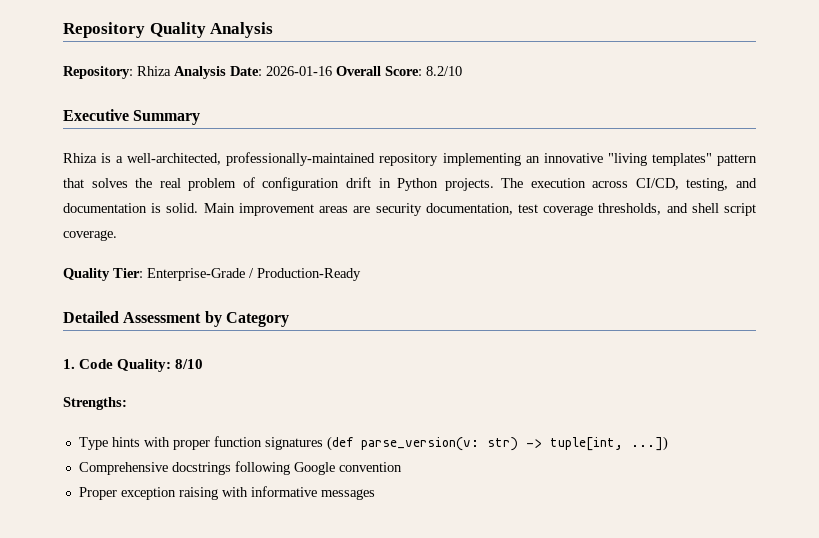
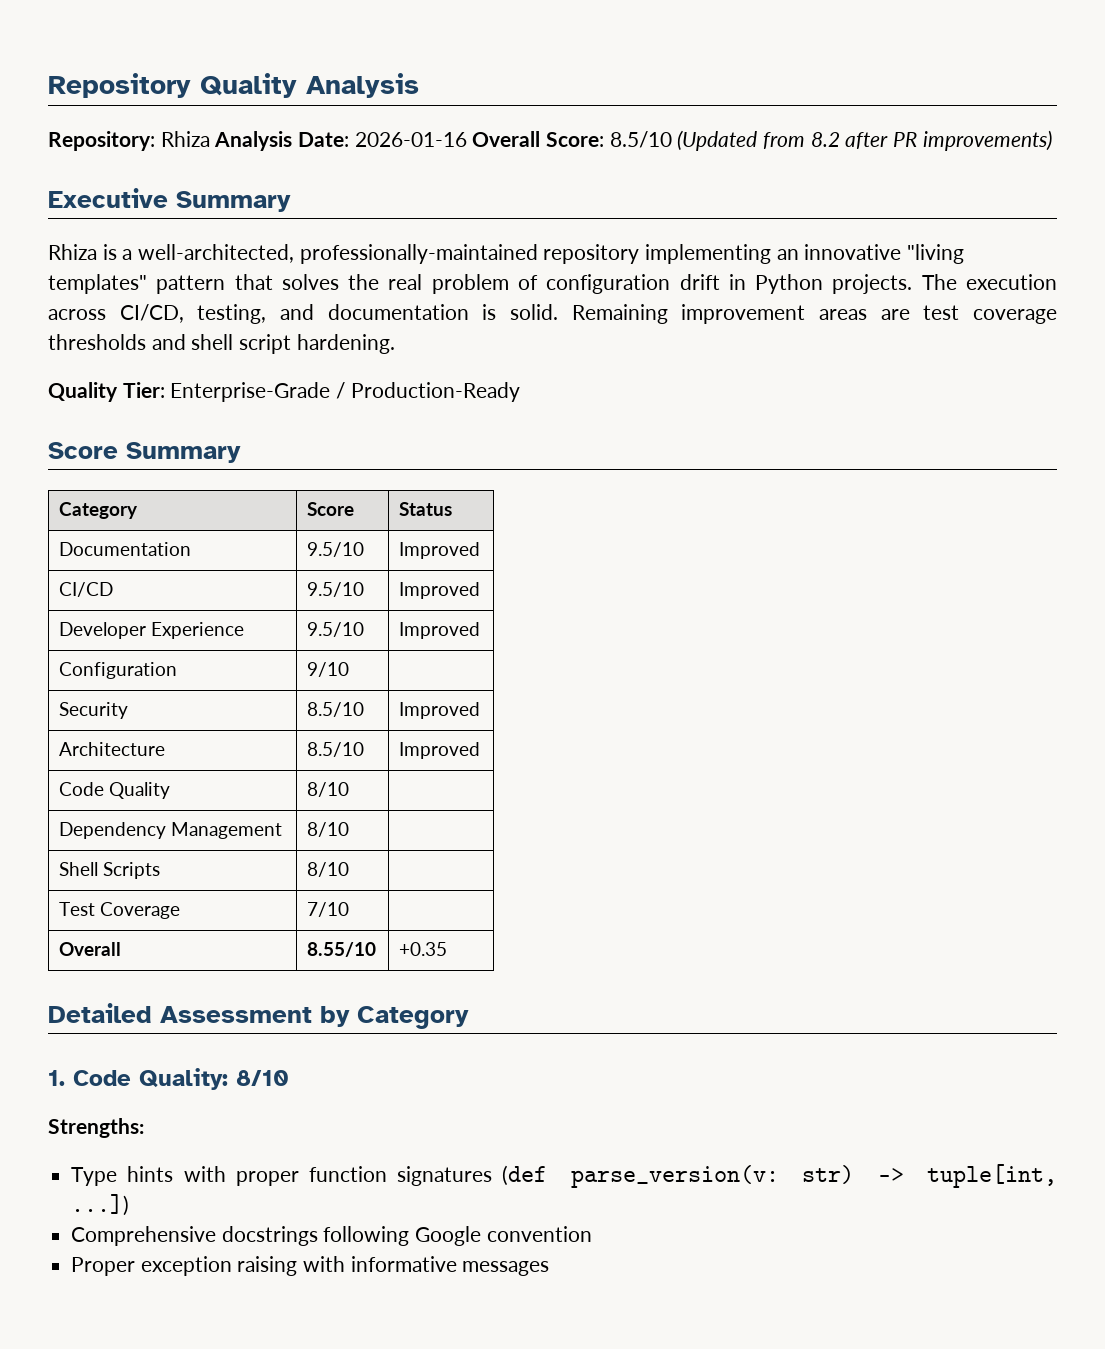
[426,66,462,76] 8.2/10 -> [609,130,1052,151] 8.5/10 (Updated from 8.2 after PR improvements)
[203,203,235,213] Main -> [571,304,668,324] Remaining
[375,203,513,216] security documentation, -> (910, 314) none
[598,203,662,215] thresholds, -> [48,334,146,350] thresholds
[63,230,117,241] coverage. -> [296,334,395,354] hardening.
(361, 274) none -> [48,442,241,463] [59,502,139,519] [307,502,355,516] [399,502,453,516] [59,542,192,556] [307,542,365,557] [399,542,481,559] [59,582,114,597] [307,582,365,597] [399,582,481,599] [59,622,245,639] [307,622,365,637] [399,622,481,639] [59,662,178,679] [307,662,350,677] [59,702,129,719] [307,702,365,717] [399,702,481,719] [59,742,166,756] [307,742,365,757] [399,742,481,759] [59,782,171,799] [307,782,350,797] [59,822,283,839] [307,822,350,837] [59,862,161,879] [307,862,350,877] [59,902,181,919] [307,902,350,917] [59,942,122,956] [307,942,377,957] [399,942,448,956] // Score Summary // Category | Score | Status // Documentation | 9.5/10 | Improved // CI/CD | 9.5/10 | Improved // Developer Experience | 9.5/10 | Improved // Configuration | 9/10 | // Security | 8.5/10 | Improved // Architecture | 8.5/10 | Improved // Code Quality | 8/10 | // Dependency Management | 8/10 | // Shell Scripts | 8/10 | // Test Coverage | 7/10 | // Overall | 8.55/10 | +0.35

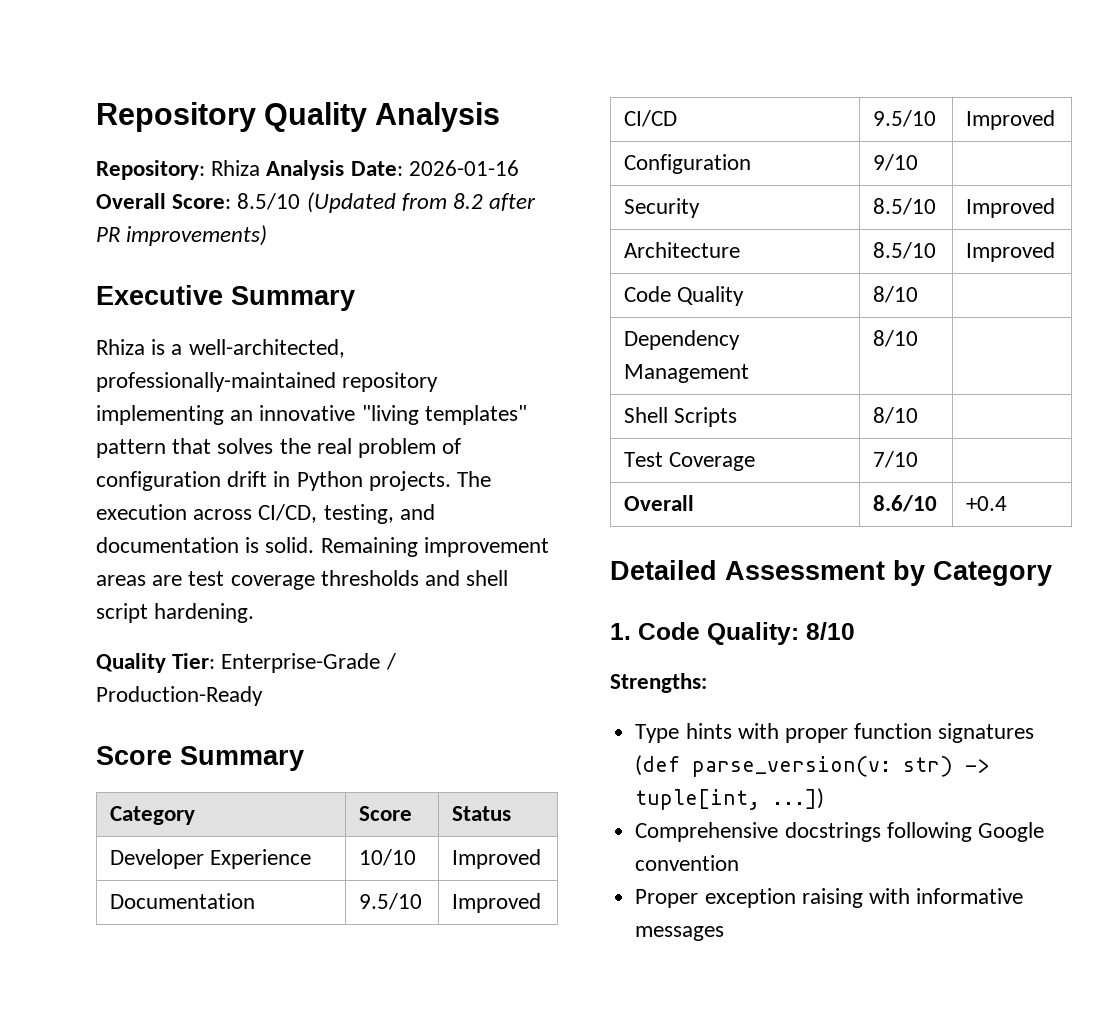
(453, 509) none -> [110,849,312,869] [359,849,417,866] [452,849,542,869] // Developer Experience | 10/10 | Improved
[59,622,245,639] [307,622,365,637] [399,622,481,639] // Developer Experience | 9.5/10 | Improved -> (1056, 120) none
[307,942,377,957] [399,942,448,956] 8.55/10 | +0.35 -> [873,495,938,512] [966,496,1008,511] 8.6/10 | +0.4

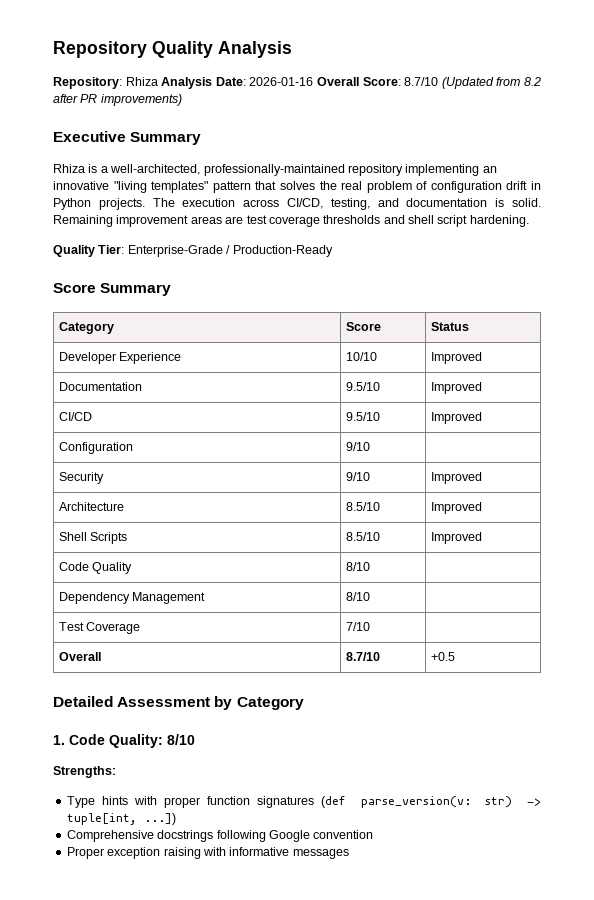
[237,193,301,210] 8.5/10 -> [404,77,439,86] 8.7/10
[873,198,937,215] [966,198,1056,218] [624,242,741,258] | 8.5/10 | Improved // Architecture -> [345,472,370,481] [430,472,482,484] [58,502,124,511] [345,502,380,511] [430,502,482,514] [58,532,127,544] | 9/10 | Improved // Architecture | 8.5/10 | Improved // Shell Scripts
[624,407,738,427] [873,407,919,424] // Shell Scripts | 8/10 | -> (370, 596) none
[873,495,938,512] [966,496,1008,511] 8.6/10 | +0.4 -> [345,652,380,661] [430,652,455,661] 8.7/10 | +0.5

